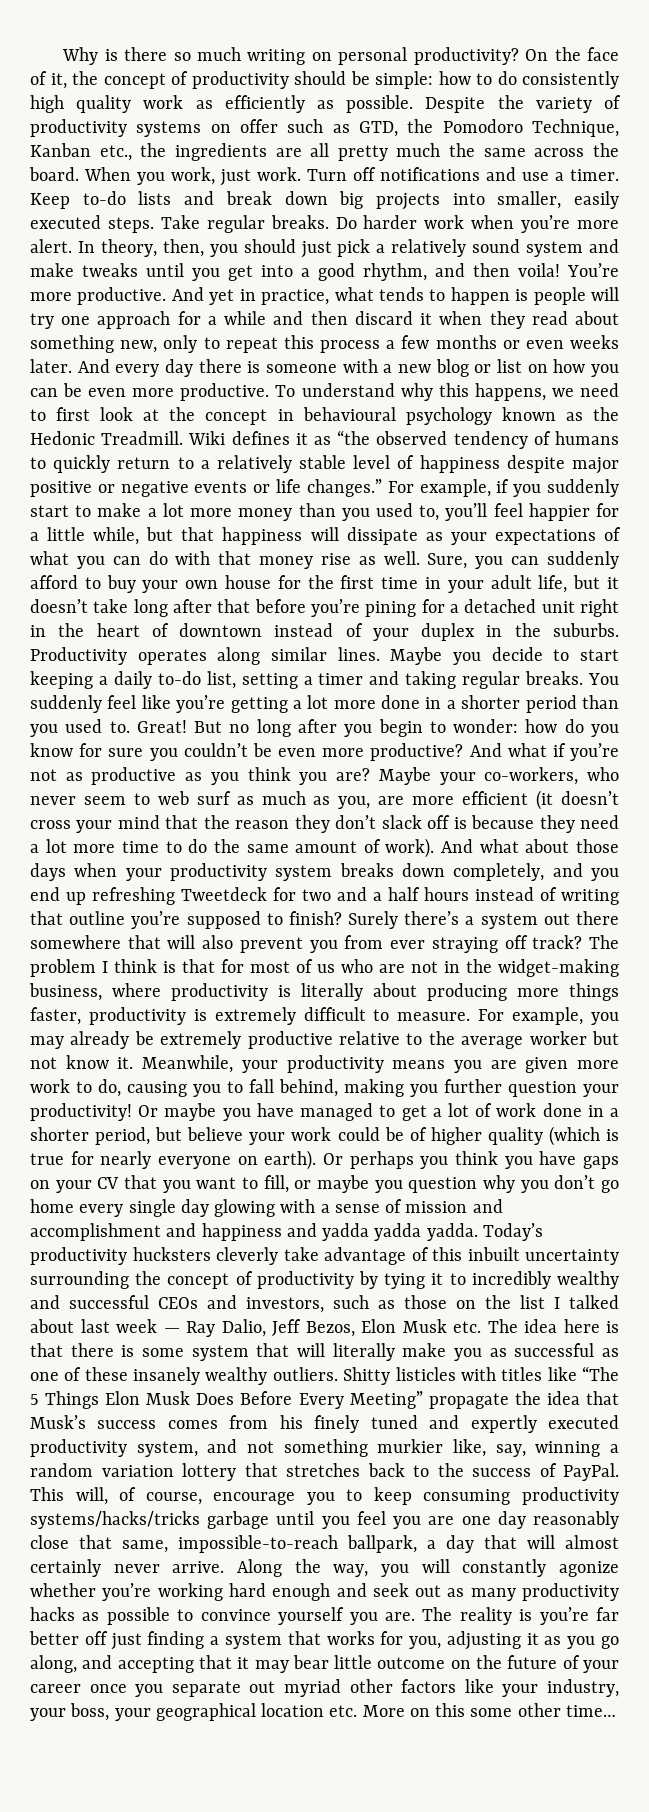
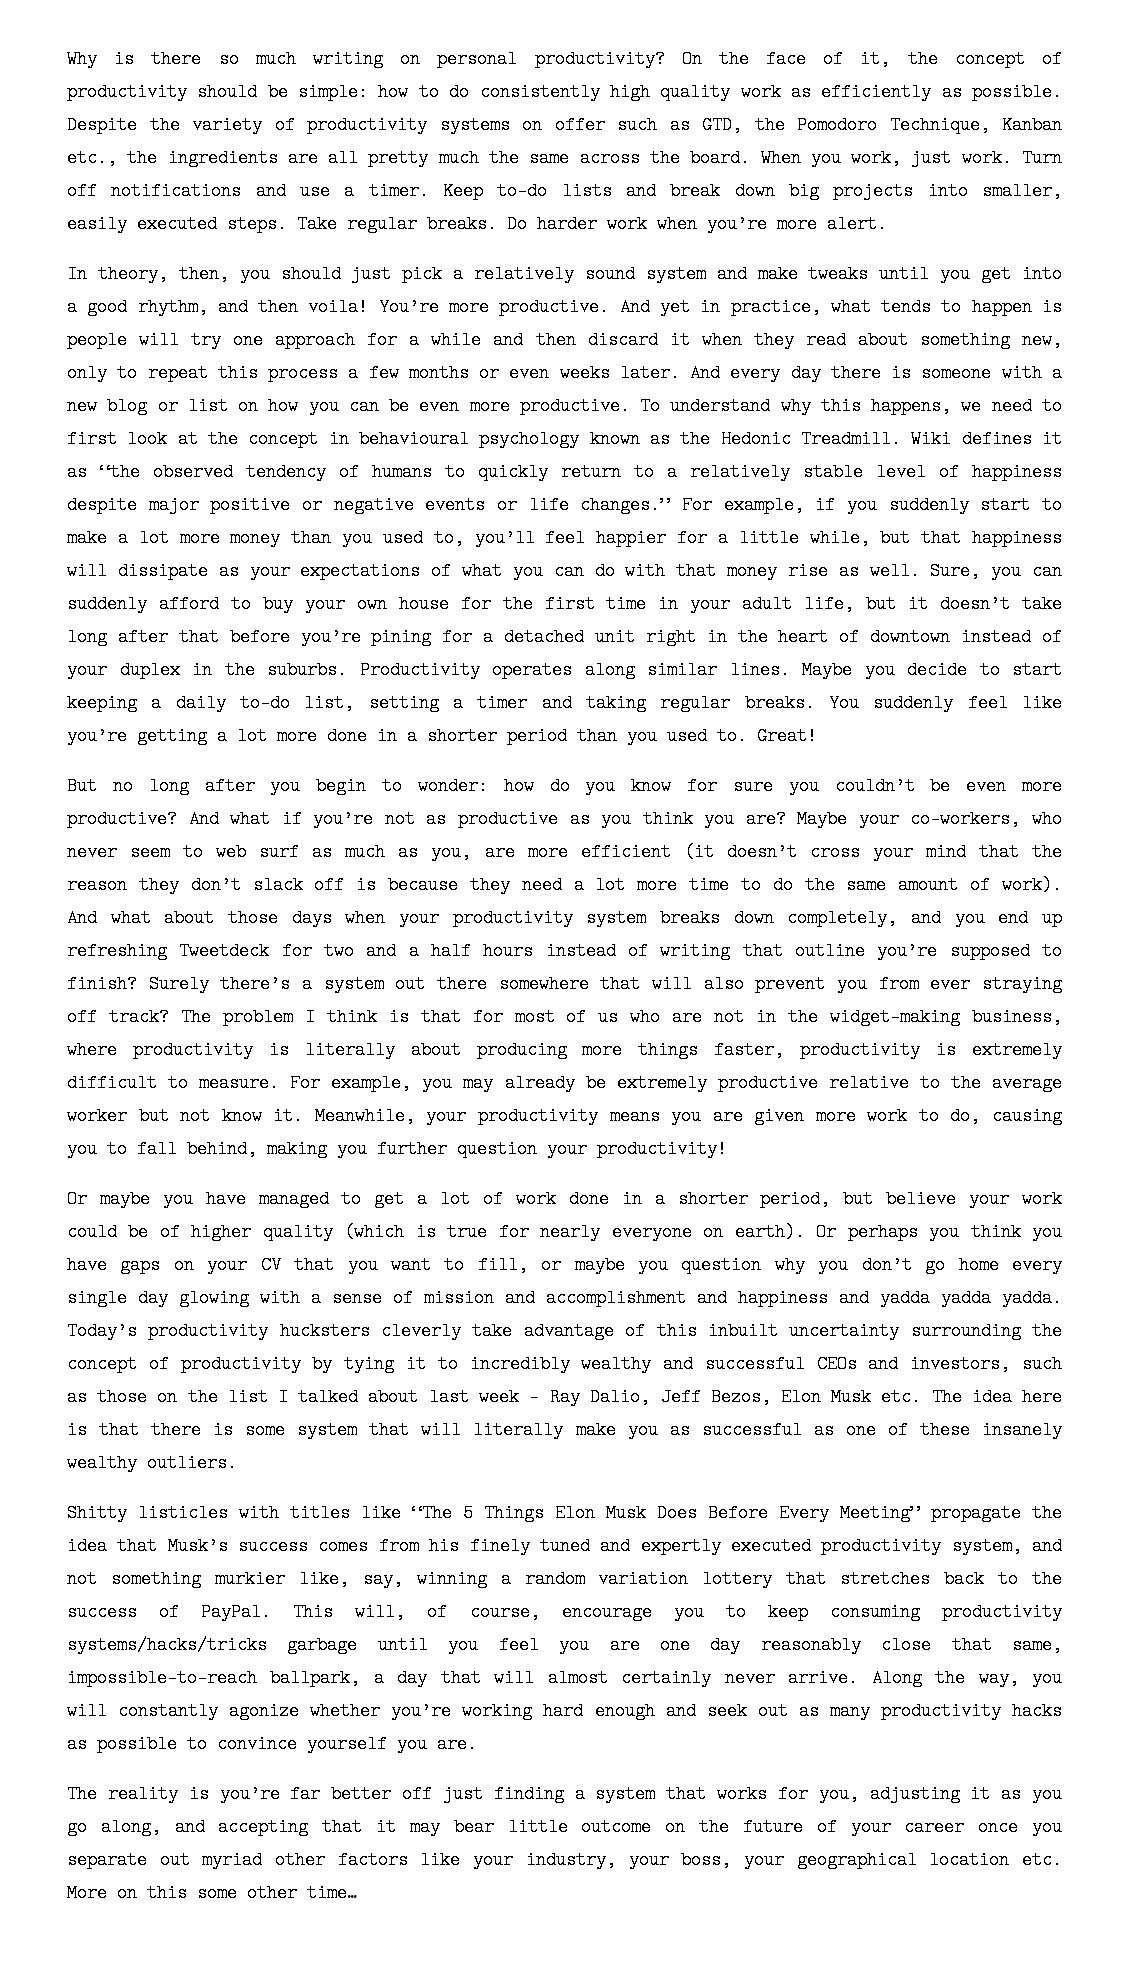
(72, 246) none -> (887, 224) //
(187, 726) none -> (817, 736) //
(132, 1112) none -> (727, 1149) //
(338, 1374) none -> (237, 1463) //
(415, 1616) none -> (477, 1744) //

